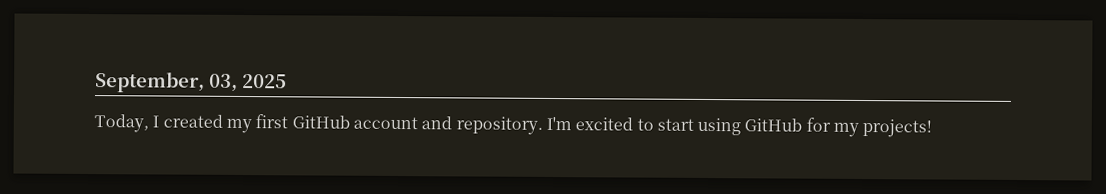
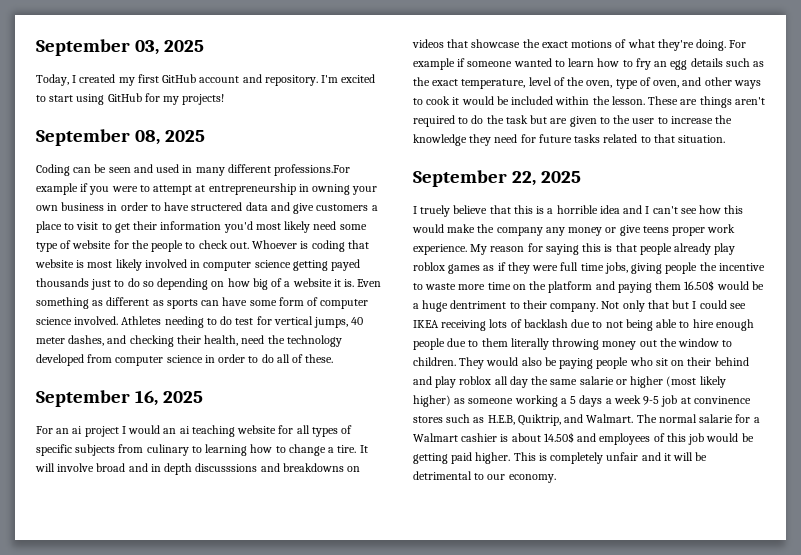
[95,72,205,93] September, -> [36,39,130,56] September
(933, 128) none -> [36,129,205,146] [36,164,351,176] [36,183,378,195] [36,202,378,214] [36,221,367,233] [36,240,369,252] [35,259,361,271] [36,278,382,290] [36,297,369,309] [36,316,364,328] [36,335,342,347] [36,354,334,366] [36,390,203,407] [36,425,353,437] [36,444,368,456] [35,463,361,475] [412,39,747,51] [413,58,765,70] [413,77,761,89] [413,96,765,108] [413,115,733,127] [413,134,726,146] [413,170,581,187] [413,205,744,217] [412,224,736,236] [413,243,736,255] [413,262,765,274] [413,280,764,293] [413,300,746,312] [413,319,754,331] [413,338,733,350] [413,357,749,369] [413,376,726,388] [413,395,751,407] [413,414,760,426] [413,432,754,445] [413,452,708,464] [413,471,556,483] // September 08, 2025 // Coding can be seen and used in many different professions.For example if you were to attempt at entrepreneurship in owning your own business in order to have structered data and give customers a place to visit to get their information you'd most likely need some type of website for the people to check out. Whoever is coding that website is most likely involved in computer science getting payed thousands just to do so depending on how big of a website it is. Even something as different as sports can have some form of computer science involved. Athletes needing to do test for vertical jumps, 40 meter dashes, and checking their health, need the technology developed from computer science in order to do all of these. // September 16, 2025 // For an ai project I would an ai teaching website for all types of specific subjects from culinary to learning how to change a tire. It will involve broad and in depth discusssions and breakdowns on videos that showcase the exact motions of what they're doing. For example if someone wanted to learn how to fry an egg details such as the exact temperature, level of the oven, type of oven, and other ways to cook it would be included within the lesson. These are things aren't required to do the task but are given to the user to increase the knowledge they need for future tasks related to that situation. // September 22, 2025 // I truely believe that this is a horrible idea and I can't see how this would make the company any money or give teens proper work experience. My reason for saying this is that people already play roblox games as if they were full time jobs, giving people the incentive to waste more time on the platform and paying them 16.50$ would be a huge dentriment to their company. Not only that but I could see IKEA receiving lots of backlash due to not being able to hire enough people due to them literally throwing money out the window to children. They would also be paying people who sit on their behind and play roblox all day the same salarie or higher (most likely higher) as someone working a 5 days a week 9-5 job at convinence stores such as H.E.B, Quiktrip, and Walmart. The normal salarie for a Walmart cashier is about 14.50$ and employees of this job would be getting paid higher. This is completely unfair and it will be detrimental to our economy.

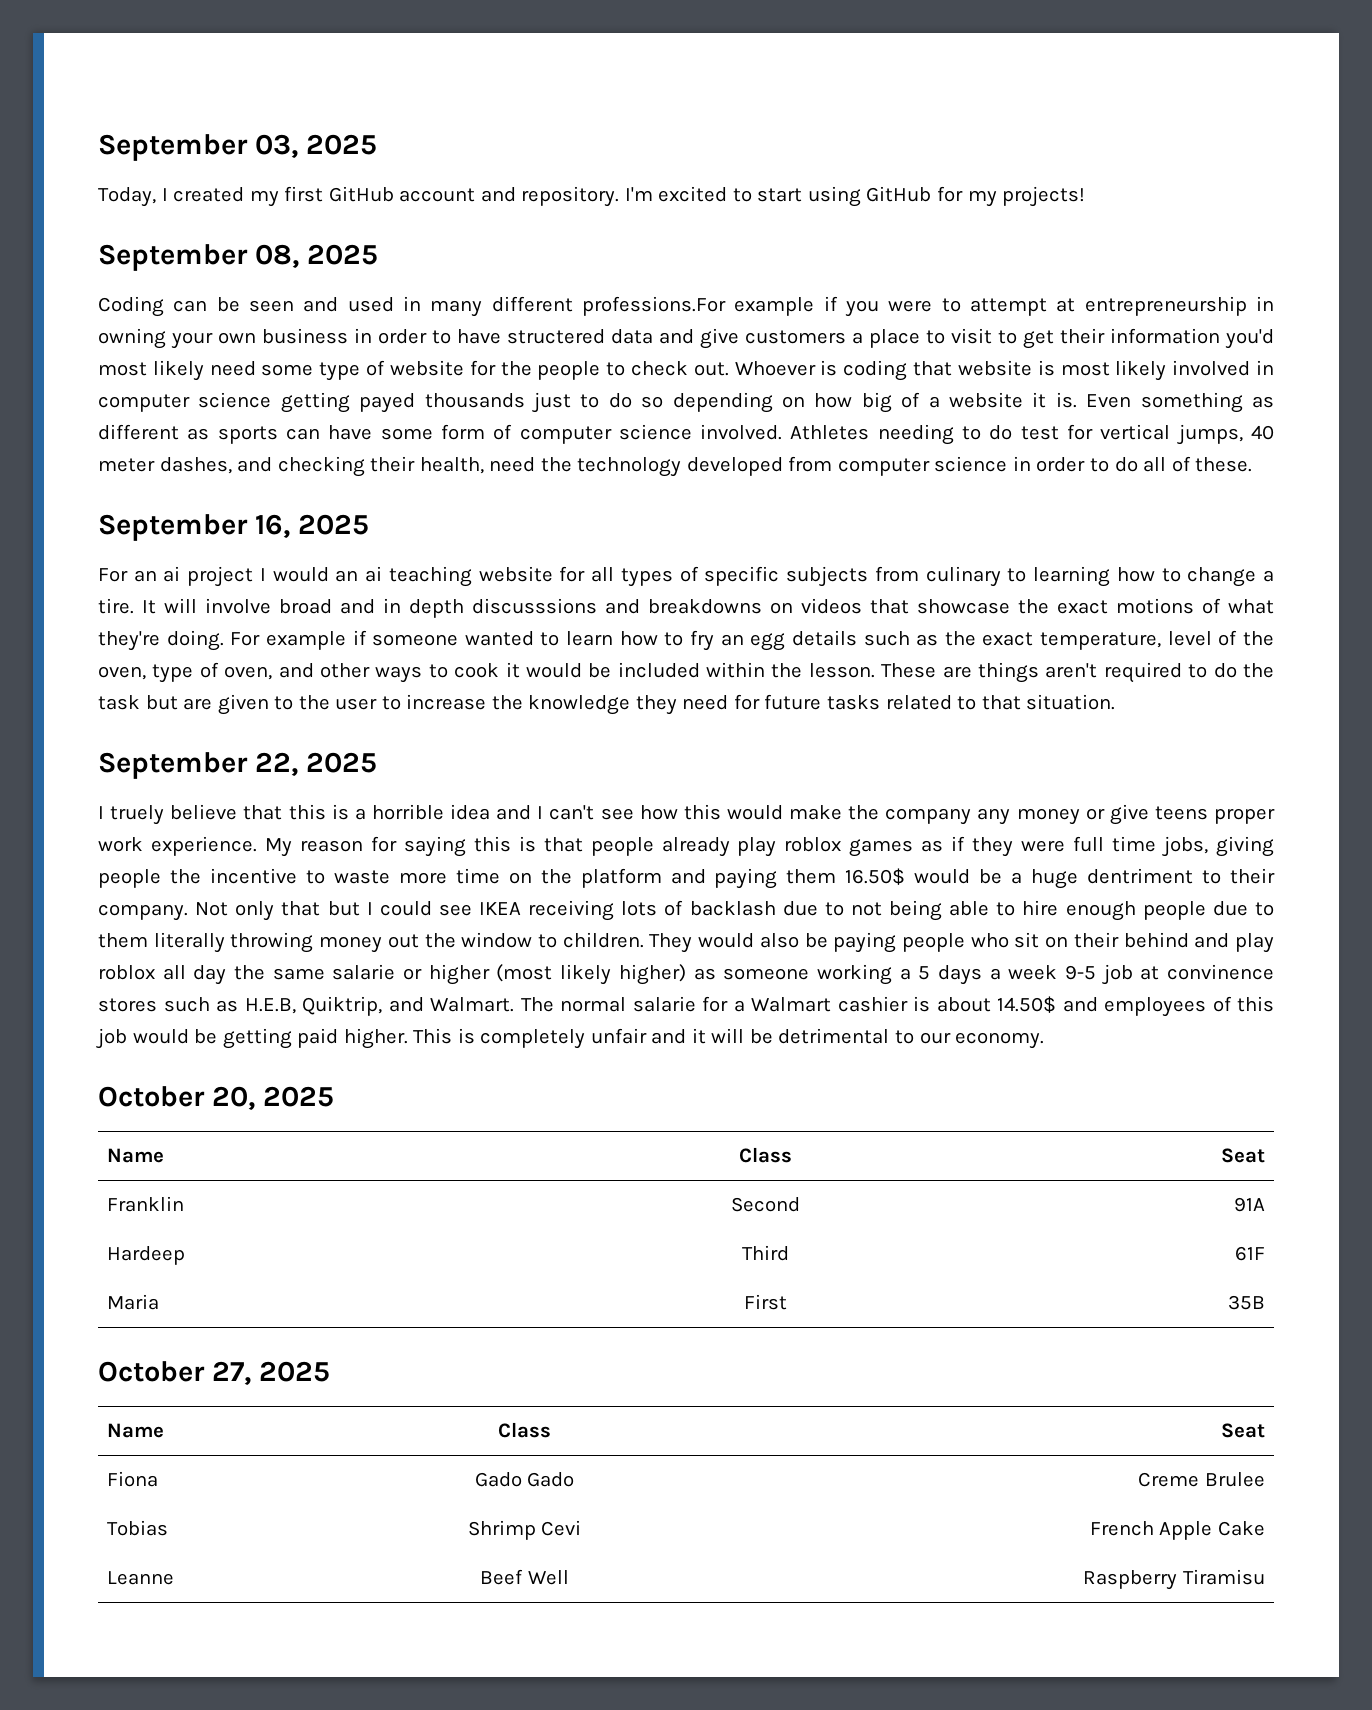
(556, 478) none -> [98,1086,334,1110] [107,1148,165,1163] [739,1147,792,1163] [1220,1148,1265,1163] [107,1196,185,1212] [731,1197,800,1212] [1233,1197,1265,1212] [107,1246,186,1265] [742,1245,789,1261] [1234,1246,1265,1261] [107,1294,160,1310] [744,1294,787,1310] [1227,1295,1265,1310] [98,1361,330,1385] [107,1423,165,1438] [498,1422,551,1438] [1220,1423,1265,1438] [107,1471,159,1487] [474,1472,575,1487] [1138,1472,1265,1487] [107,1520,169,1536] [467,1520,582,1540] [1089,1521,1265,1540] [107,1571,175,1585] [480,1569,569,1585] [1083,1569,1265,1590] // October 20, 2025 // Name | Class | Seat // Franklin | Second | 91A // Hardeep | Third | 61F // Maria | First | 35B // October 27, 2025 // Name | Class | Seat // Fiona | Gado Gado | Creme Brulee // Tobias | Shrimp Cevi | French Apple Cake // Leanne | Beef Well | Raspberry Tiramisu

